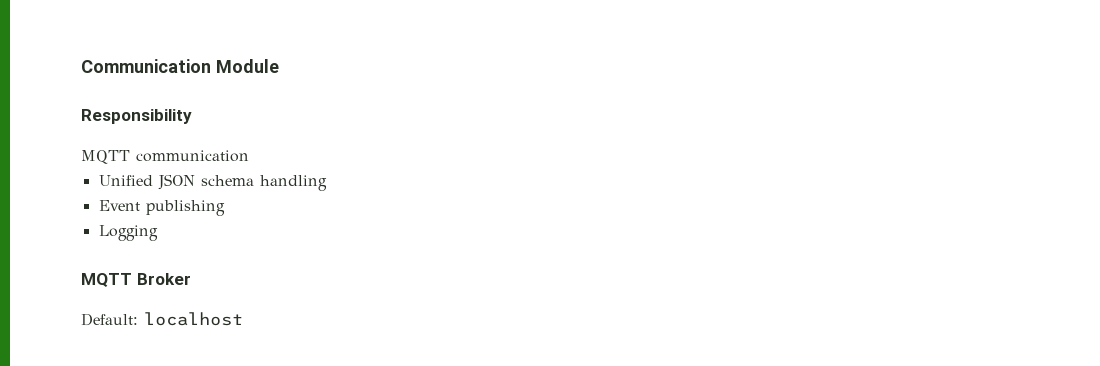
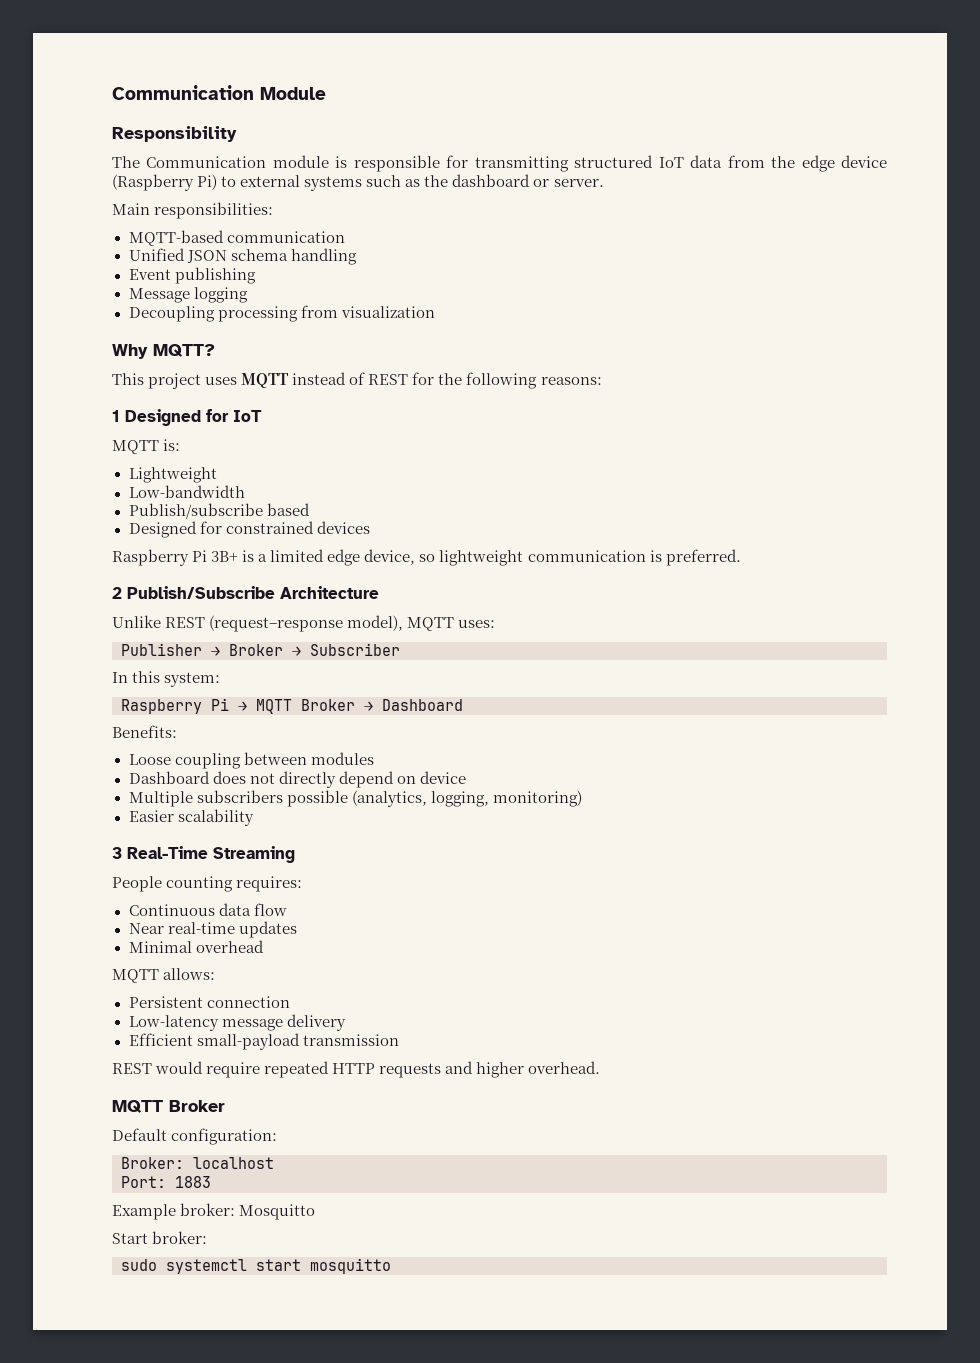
[81,150,130,164] MQTT -> [112,155,887,172] [112,174,604,191] [112,202,274,219] [128,230,224,246] The Communication module is responsible for transmitting structured IoT data from the edge device (Raspberry Pi) to external systems such as the dashboard or server. // Main responsibilities: // MQTT-based
[98,225,158,241] [81,273,191,287] [81,312,243,326] Logging // MQTT Broker // Default: localhost -> [128,287,248,303] [128,305,435,322] [112,344,215,359] [112,372,602,389] [112,409,262,426] [112,439,181,454] [128,467,217,483] [128,485,245,498] [128,503,310,519] [128,521,370,538] [112,549,741,566] [112,586,379,599] [112,615,496,632] [121,643,400,656] [112,671,221,687] [121,698,463,714] [112,725,177,738] [128,752,374,769] [128,771,466,788] [128,790,582,807] [128,809,254,826] [112,846,295,863] [112,876,303,892] [128,903,287,916] [128,921,297,938] [128,940,264,953] [112,968,216,983] [128,996,290,1008] [128,1014,346,1031] [128,1033,399,1050] [112,1061,601,1078] [112,1100,225,1113] [112,1128,278,1145] [121,1157,274,1169] [121,1176,211,1188] [112,1203,316,1220] [112,1231,208,1244] [121,1258,391,1274] Message logging // Decoupling processing from visualization // Why MQTT? // This project uses MQTT instead of REST for the following reasons: // 1 Designed for IoT // MQTT is: // Lightweight // Low-bandwidth // Publish/subscribe based // Designed for constrained devices // Raspberry Pi 3B+ is a limited edge device, so lightweight communication is preferred. // 2 Publish/Subscribe Architecture // Unlike REST (request–response model), MQTT uses: // Publisher → Broker → Subscriber // In this system: // Raspberry Pi → MQTT Broker → Dashboard // Benefits: // Loose coupling between modules // Dashboard does not directly depend on device // Multiple subscribers possible (analytics, logging, monitoring) // Easier scalability // 3 Real-Time Streaming // People counting requires: // Continuous data flow // Near real-time updates // Minimal overhead // MQTT allows: // Persistent connection // Low-latency message delivery // Efficient small-payload transmission // REST would require repeated HTTP requests and higher overhead. // MQTT Broker // Default configuration: // Broker: localhost // Port: 1883 // Example broker: Mosquitto // Start broker: // sudo systemctl start mosquitto

